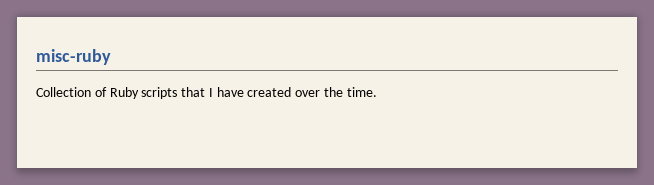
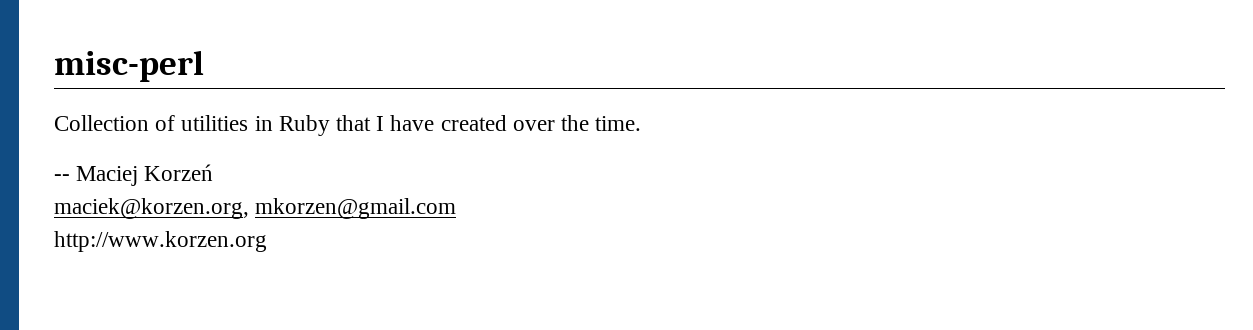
[36,49,111,65] misc-ruby -> [54,50,204,82] misc-perl
[109,87,178,99] Ruby scripts -> [181,115,330,136] utilities in Ruby
(377, 92) none -> [54,164,214,186] [54,198,457,219] [54,231,267,252] // -- Maciej Korzeń // maciek@korzen.org, mkorzen@gmail.com // http://www.korzen.org

